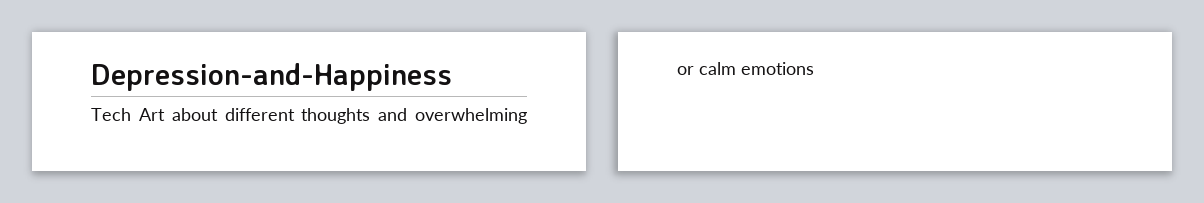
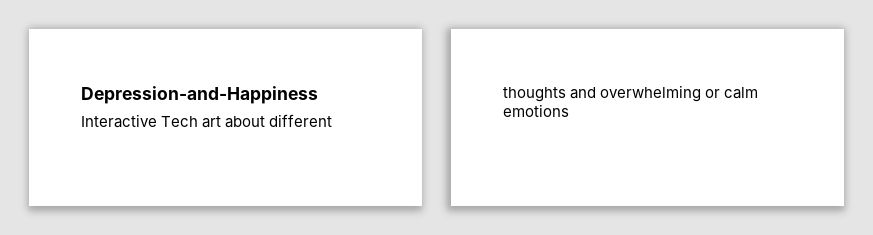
[91,108,165,121] Tech Art -> [81,114,222,128] Interactive Tech art

